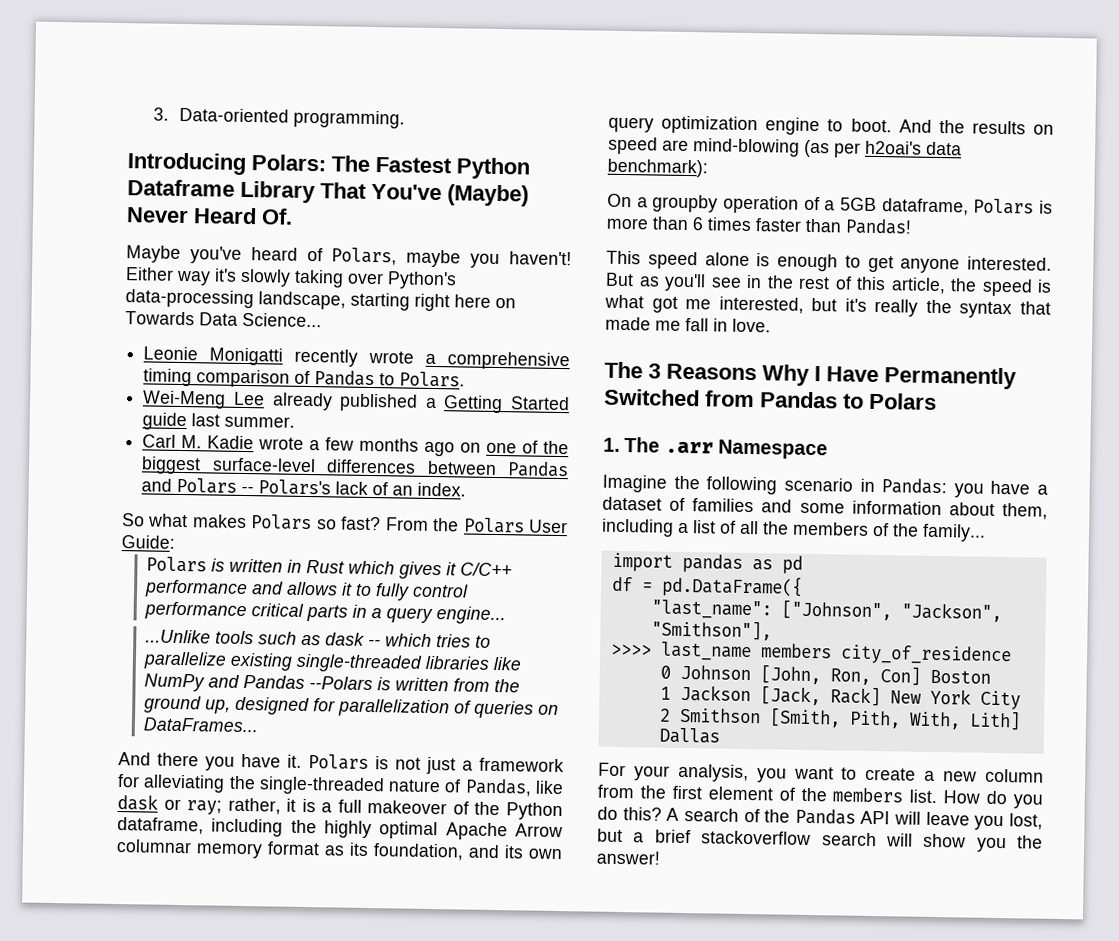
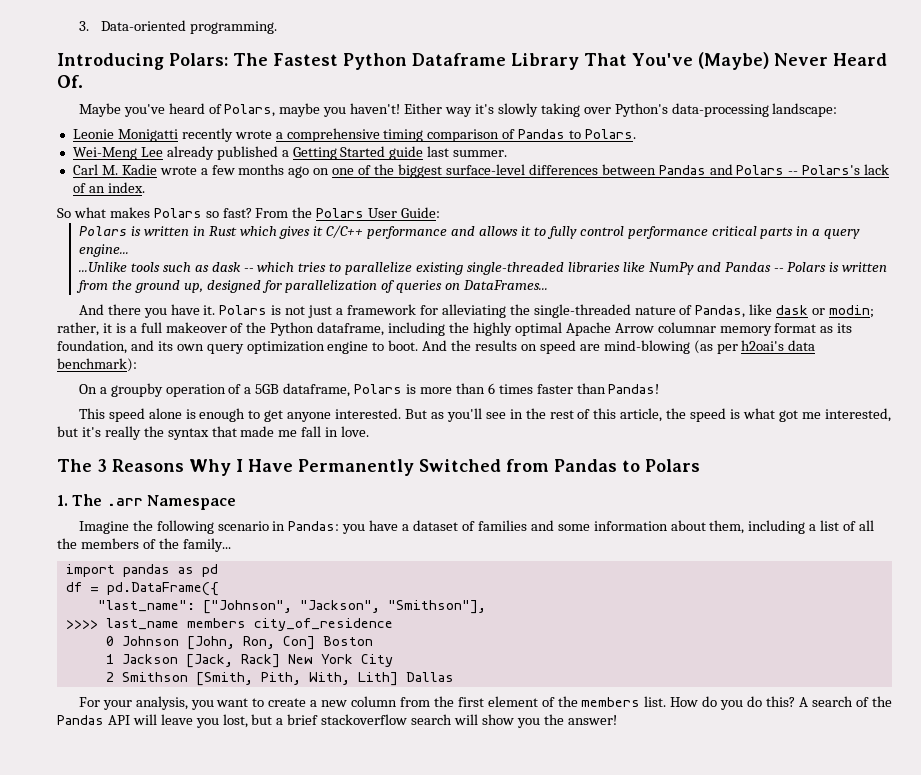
[258,291,516,312] [125,311,322,328] landscape, starting right here on Towards Data Science... -> [772,103,838,117] landscape:
[309,676,374,691] --Polars -> [773,262,827,272] -- Polars
[186,800,223,815] ray; -> [829,305,875,318] modin;

